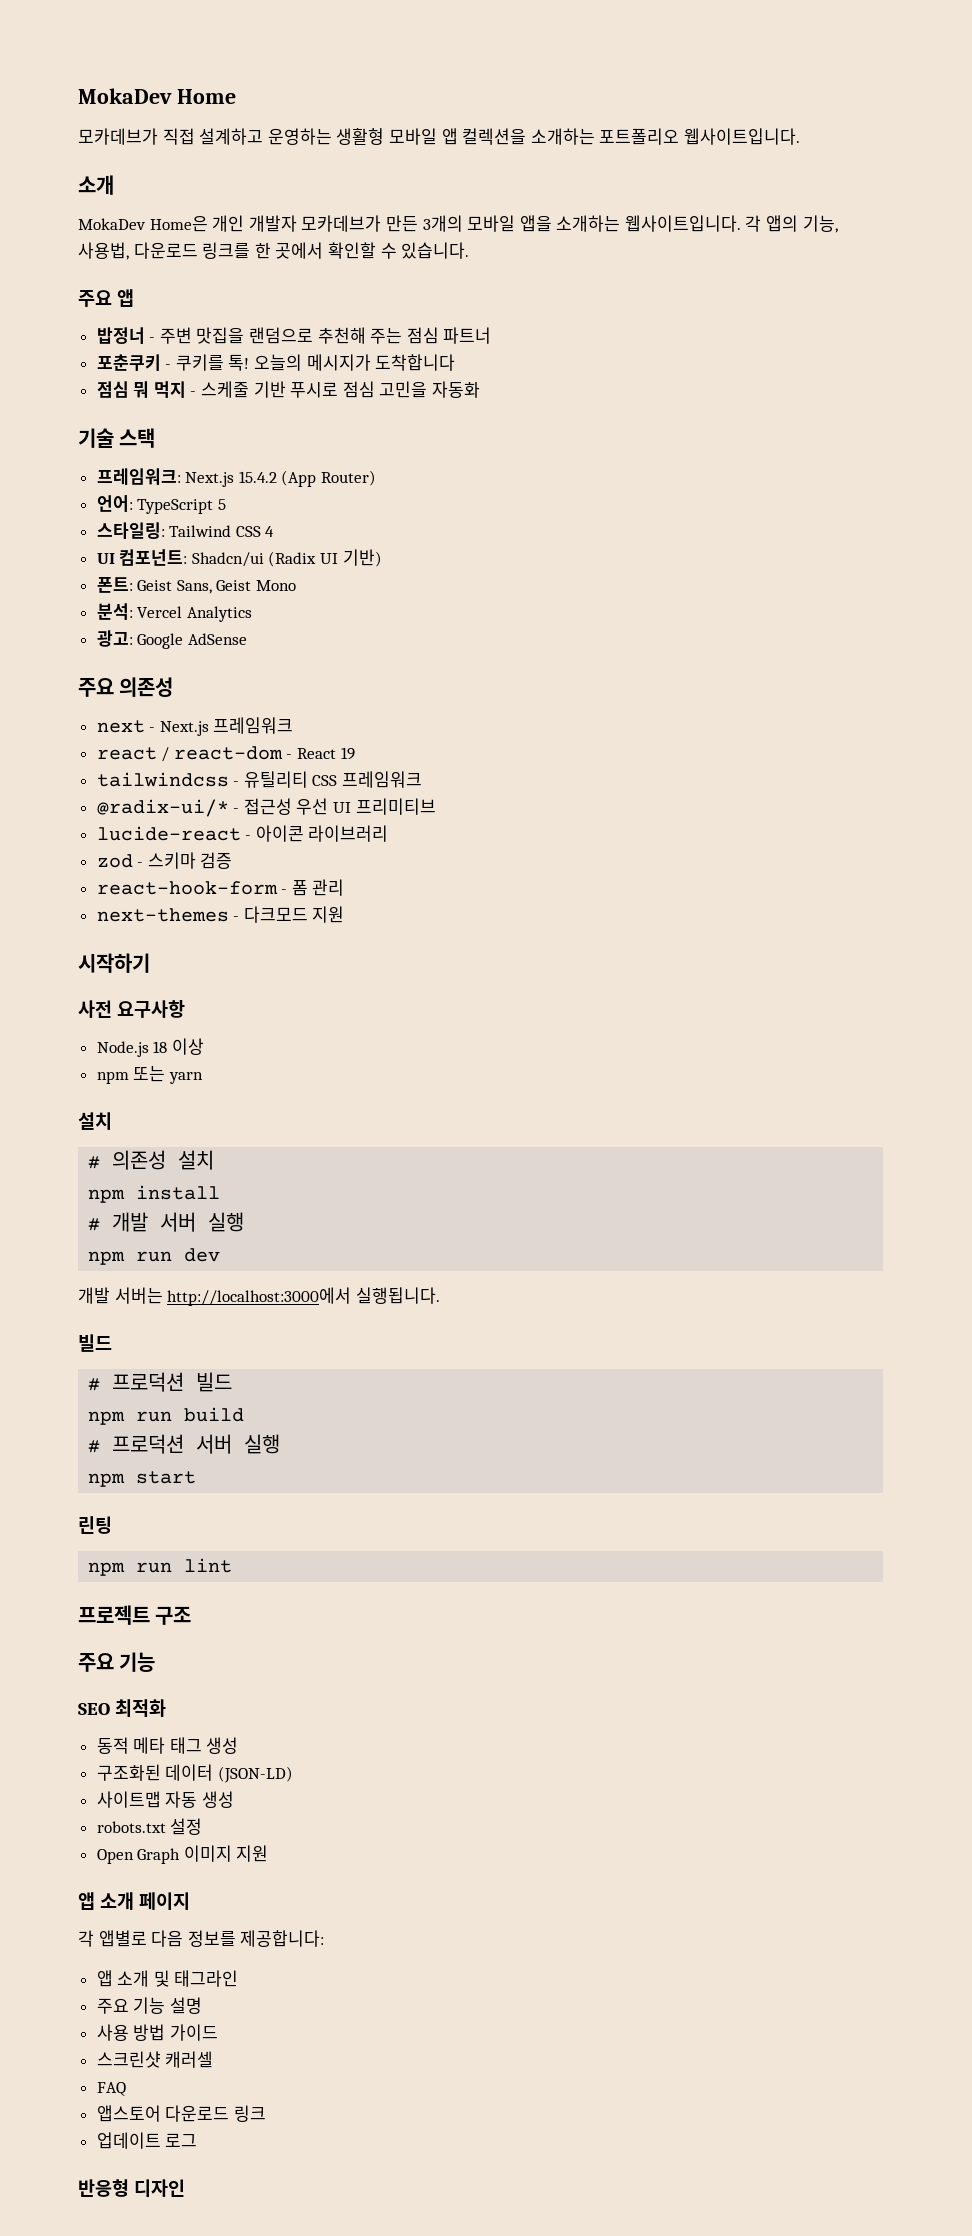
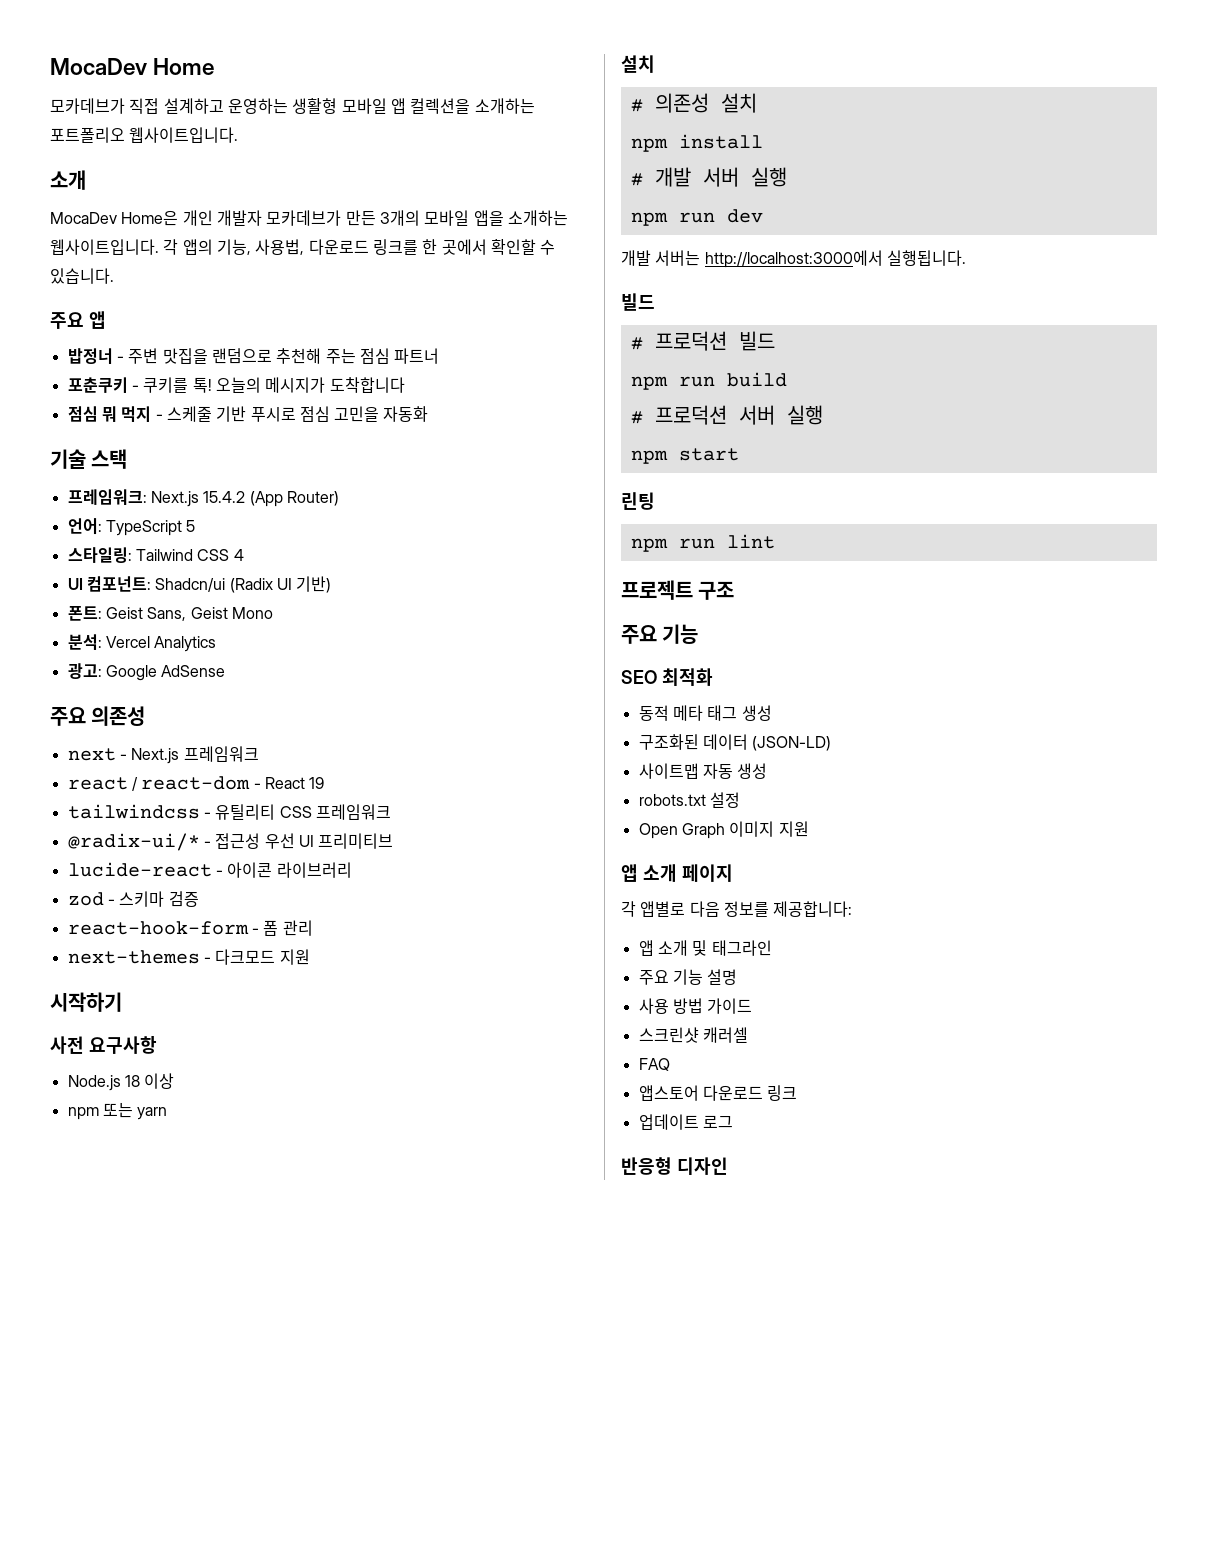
[78,88,172,104] MokaDev -> [50,58,147,75] MocaDev
[78,218,146,230] MokaDev -> [50,212,117,224] MocaDev

